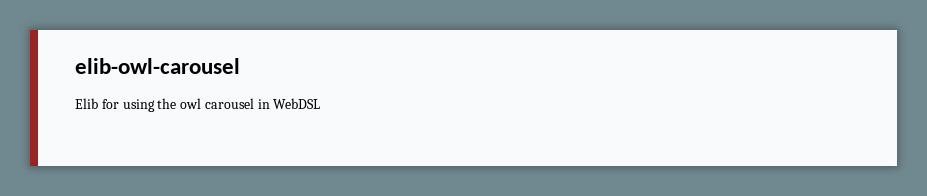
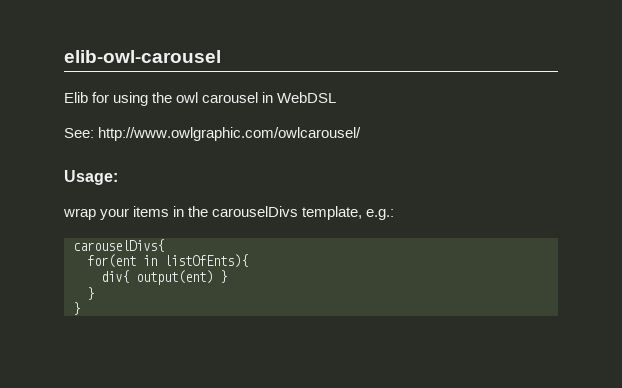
(321, 103) none -> [64,127,362,141] [64,170,118,185] [63,206,395,220] [73,239,164,252] [87,254,248,268] [101,270,227,285] [87,287,94,300] [73,302,80,315] // See: http://www.owlgraphic.com/owlcarousel/ // Usage: // wrap your items in the carouselDivs template, e.g.: // carouselDivs{ // for(ent in listOfEnts){ // div{ output(ent) } // } // }

